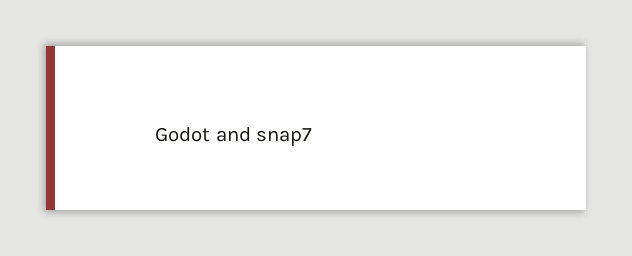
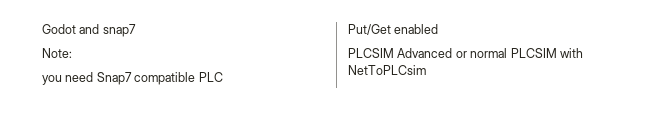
(313, 137) none -> [42,48,72,58] [42,72,223,85] [348,24,439,35] [348,48,583,58] [348,65,426,75] // Note: // you need Snap7 compatible PLC // Put/Get enabled // PLCSIM Advanced or normal PLCSIM with NetToPLCsim

